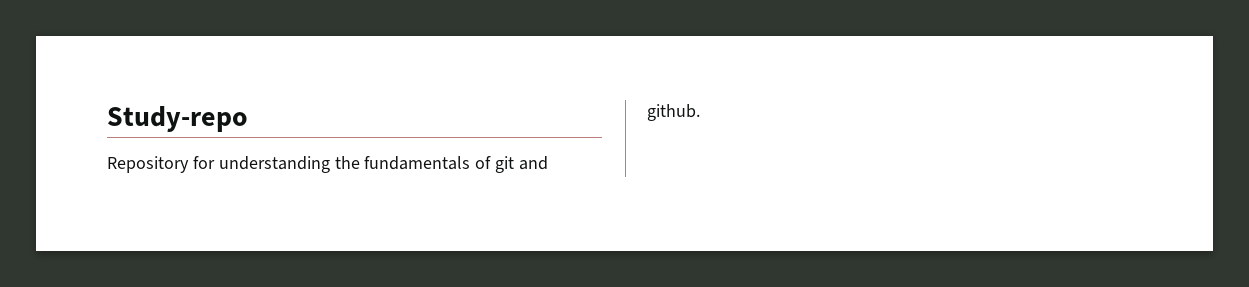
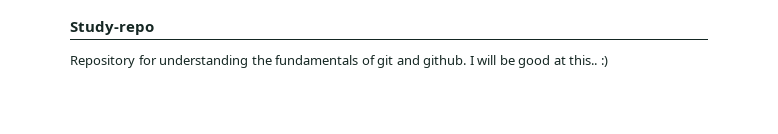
(700, 112) none -> [469,55,608,68] I will be good at this.. :)

